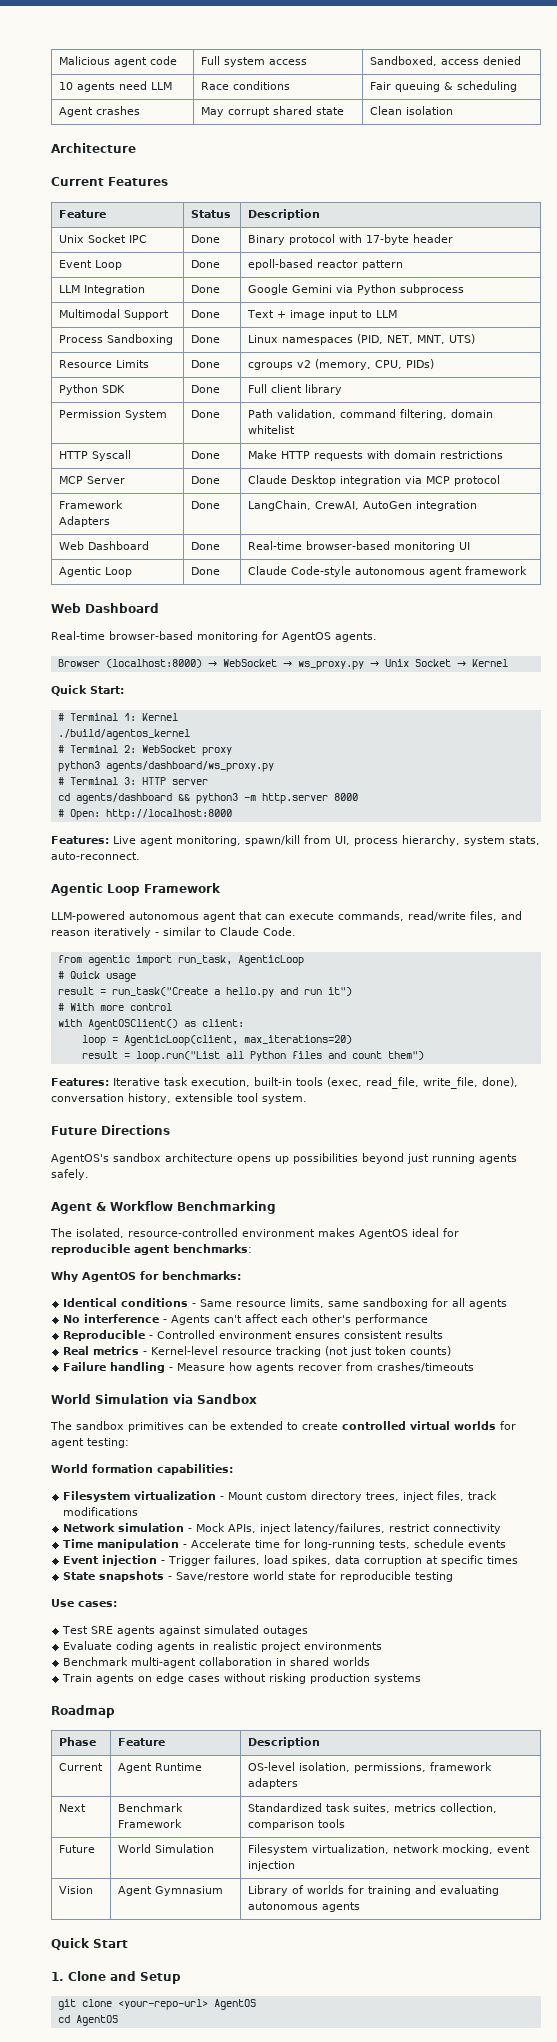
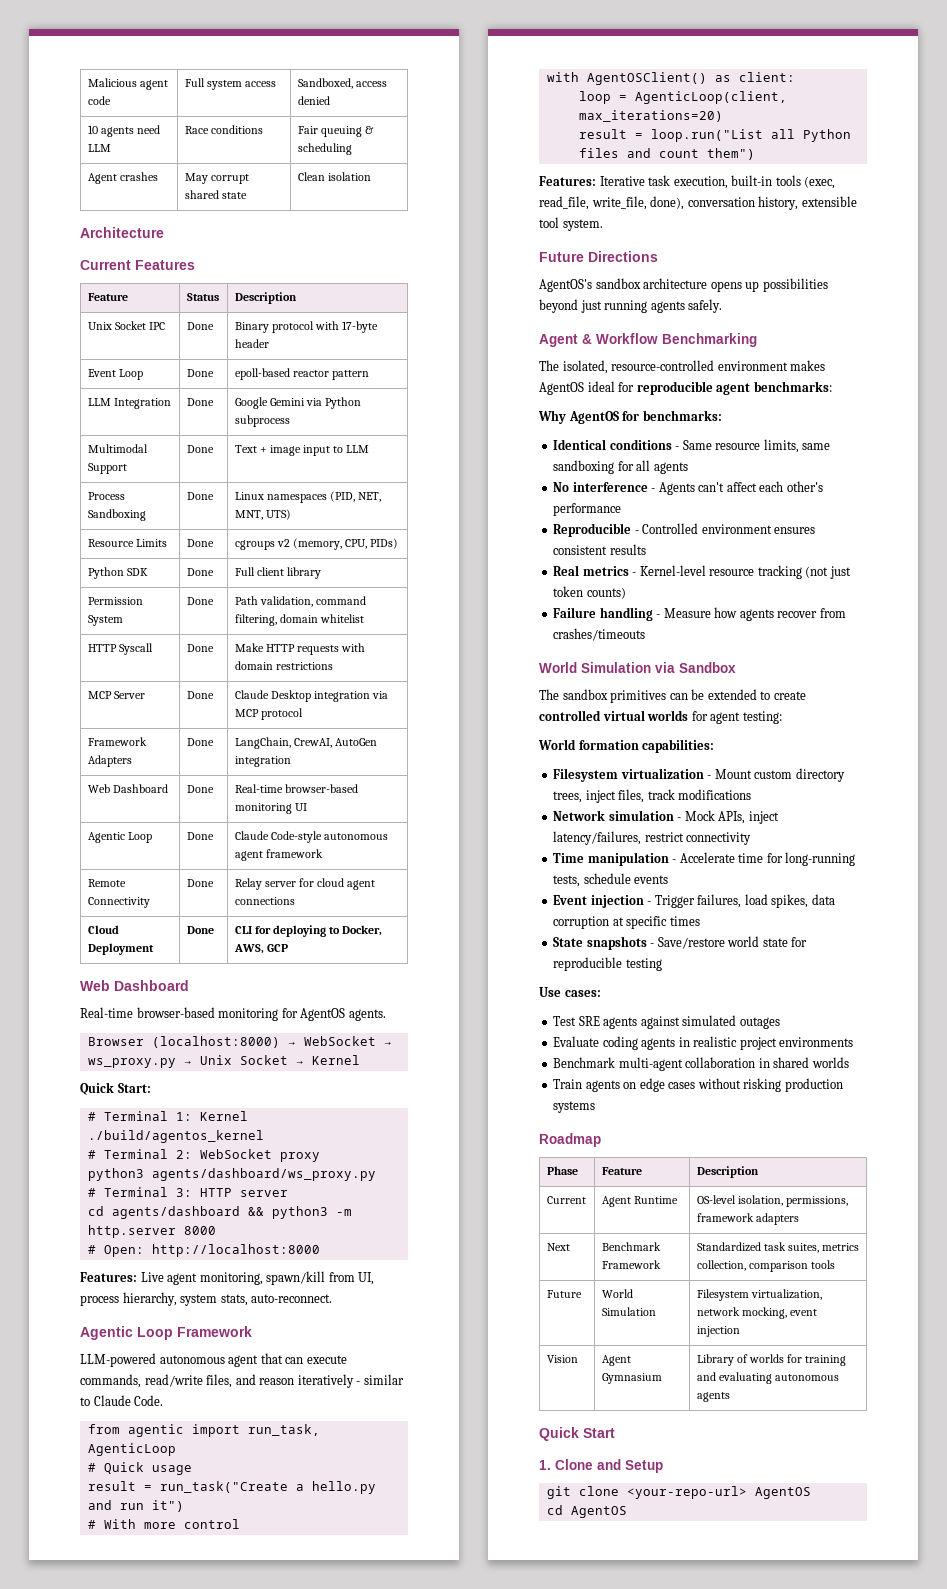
(527, 570) none -> [87,879,126,887] [87,897,150,908] [186,879,214,887] [234,878,375,890] [234,897,295,905] [87,925,119,934] [87,943,154,955] [186,926,214,934] [234,925,382,937] [233,944,288,954] // Remote Connectivity | Done | Relay server for cloud agent connections // Cloud Deployment | Done | CLI for deploying to Docker, AWS, GCP

